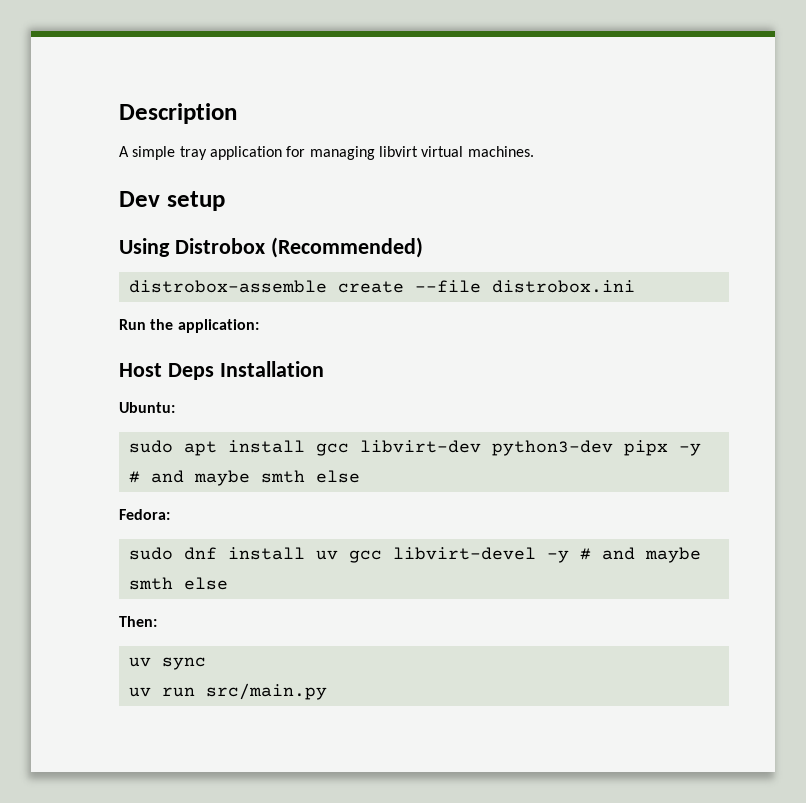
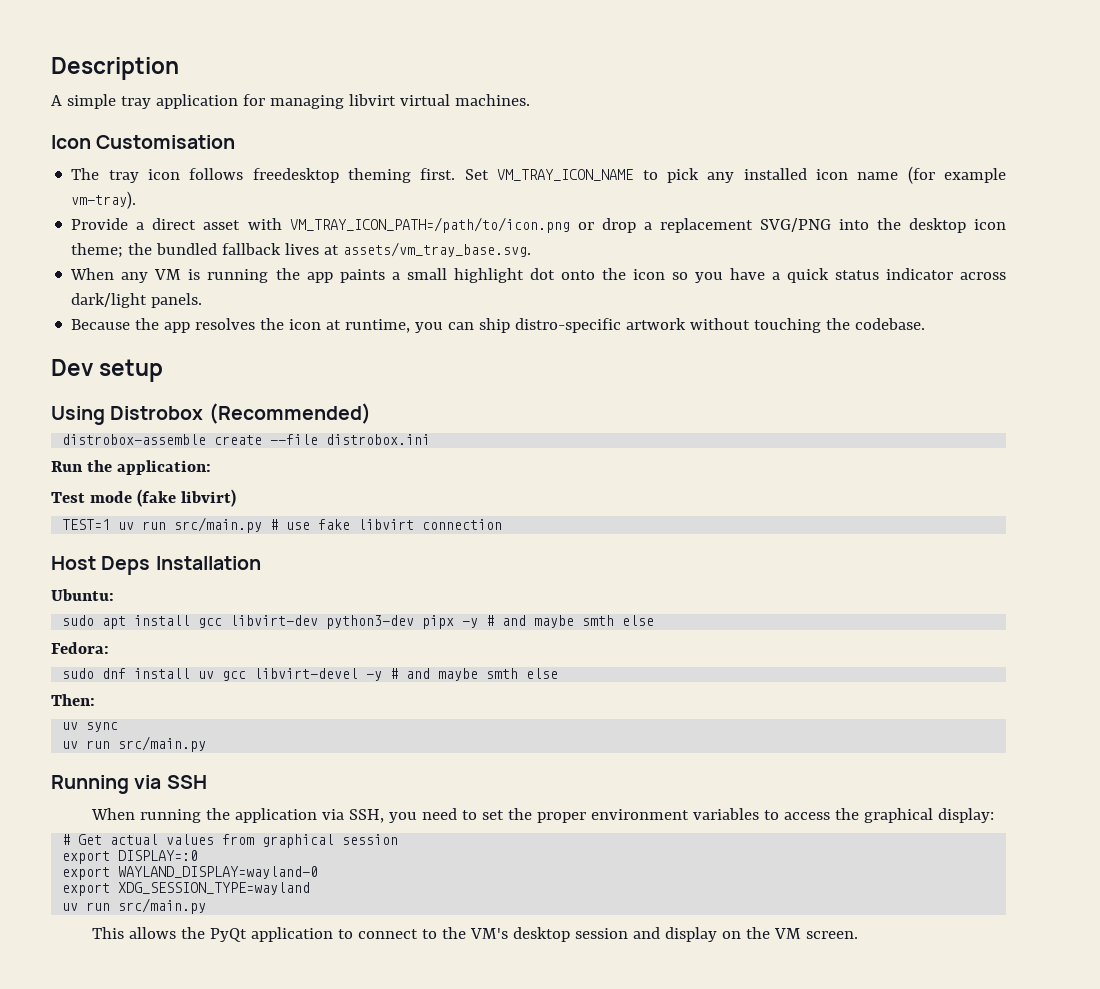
(534, 151) none -> [51,135,236,149] [71,166,1006,184] [71,191,137,209] [71,217,1007,233] [71,242,532,258] [70,268,1006,283] [71,293,203,308] [71,318,926,333] // Icon Customisation // The tray icon follows freedesktop theming first. Set VM_TRAY_ICON_NAME to pick any installed icon name (for example vm-tray). // Provide a direct asset with VM_TRAY_ICON_PATH=/path/to/icon.png or drop a replacement SVG/PNG into the desktop icon theme; the bundled fallback lives at assets/vm_tray_base.svg. // When any VM is running the app paints a small highlight dot onto the icon so you have a quick status indicator across dark/light panels. // Because the app resolves the icon at runtime, you can ship distro-specific artwork without touching the codebase.
(259, 326) none -> [51,489,236,507] [62,517,503,533] // Test mode (fake libvirt) // TEST=1 uv run src/main.py # use fake libvirt connection
(327, 691) none -> [51,775,207,794] [90,808,994,823] [62,834,399,848] [62,850,199,864] [62,866,319,880] [62,882,311,896] [62,898,207,914] [91,927,858,942] // Running via SSH // When running the application via SSH, you need to set the proper environment variables to access the graphical display: // # Get actual values from graphical session // export DISPLAY=:0 // export WAYLAND_DISPLAY=wayland-0 // export XDG_SESSION_TYPE=wayland // uv run src/main.py // This allows the PyQt application to connect to the VM's desktop session and display on the VM screen.

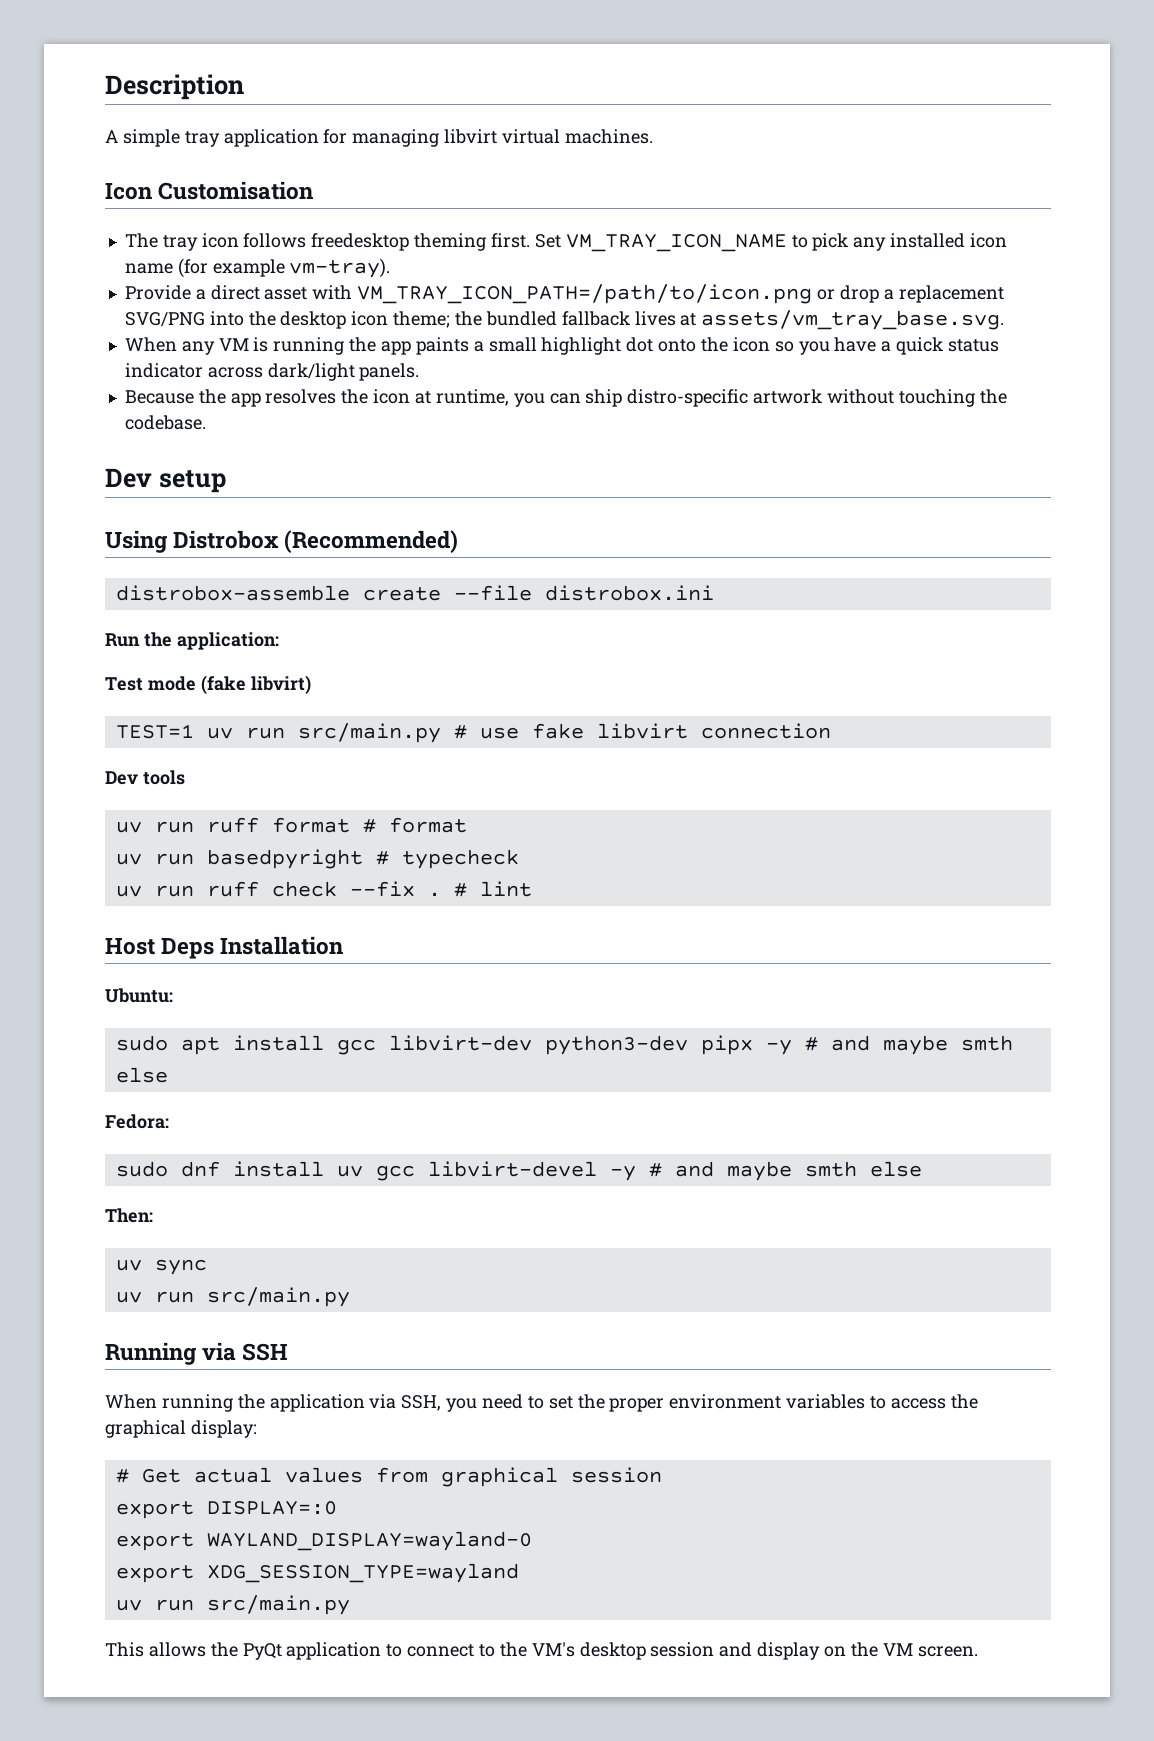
(503, 524) none -> [105,770,185,785] [115,817,467,833] [115,849,519,869] [115,881,532,897] // Dev tools // uv run ruff format # format // uv run basedpyright # typecheck // uv run ruff check --fix . # lint

